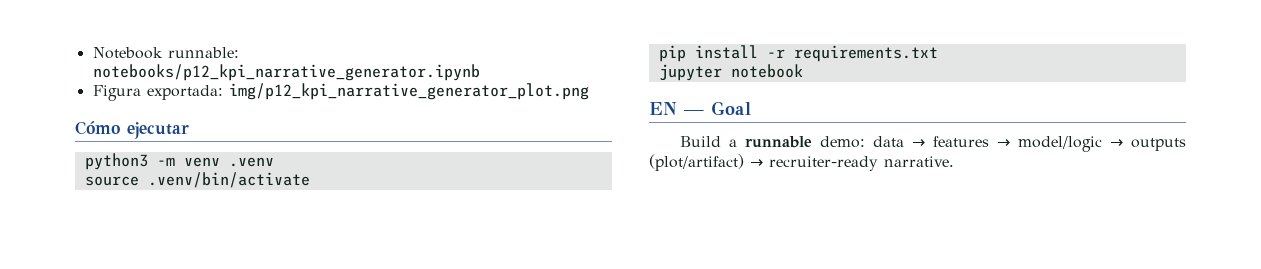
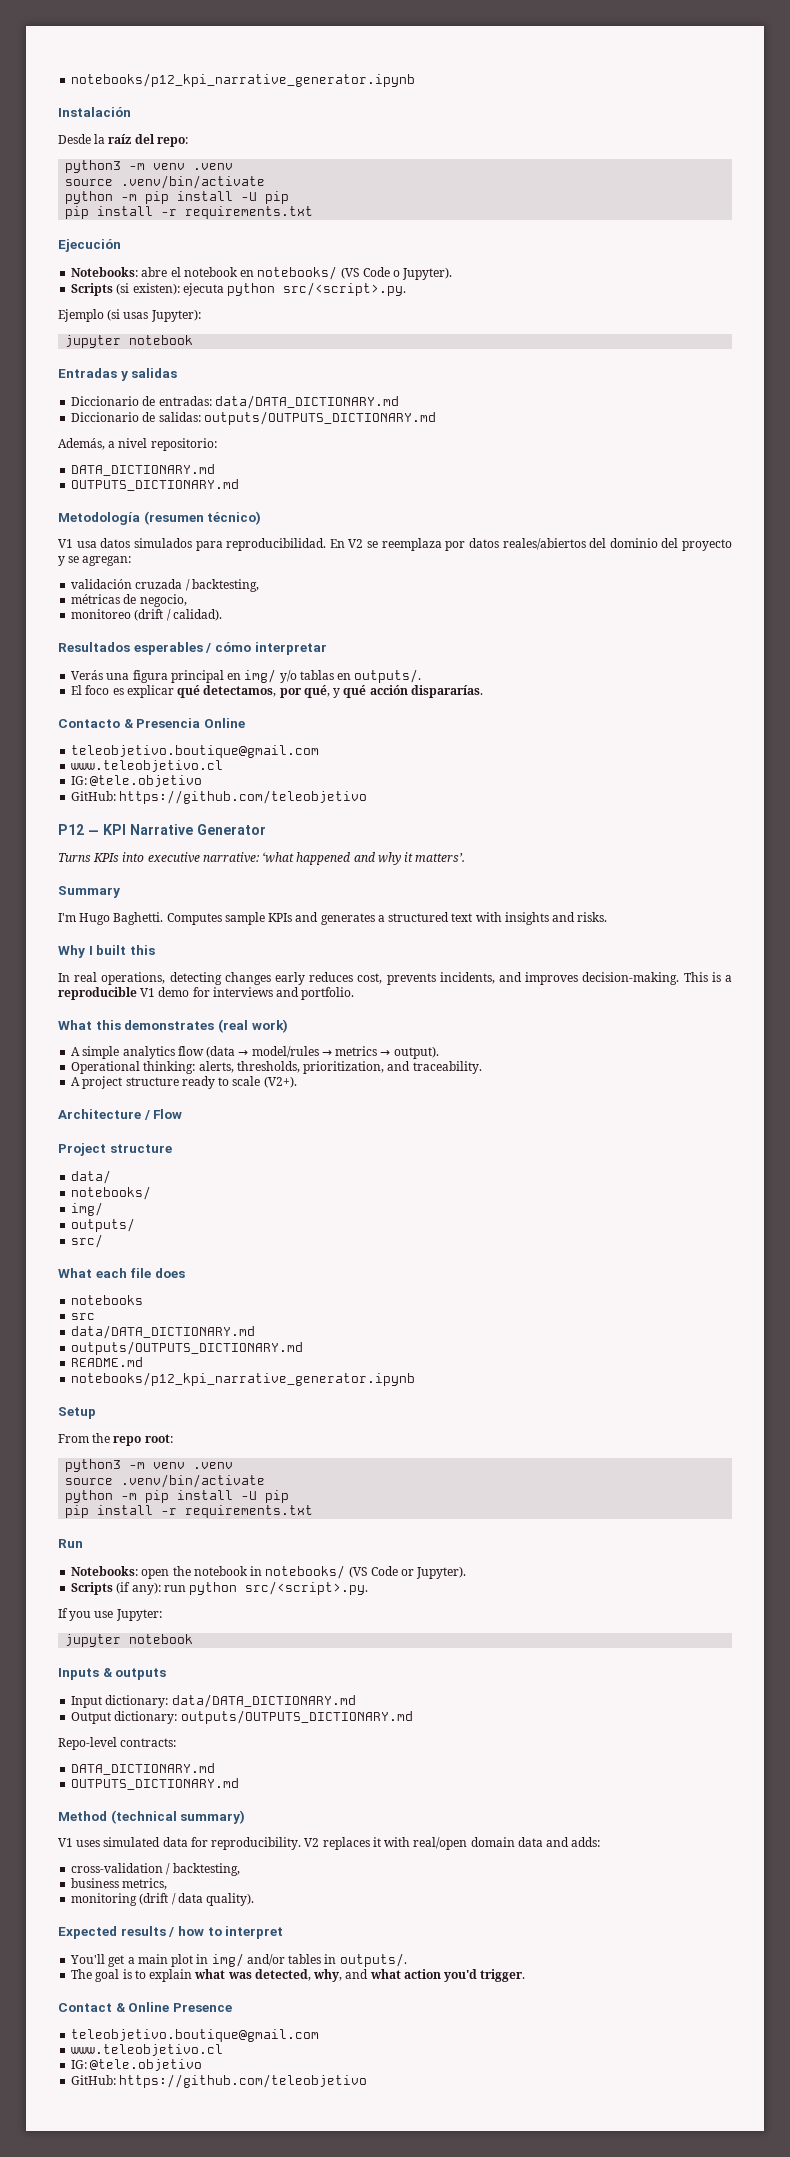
[92,47,239,59] [92,64,480,81] [92,83,589,101] [75,121,189,139] [84,153,274,170] [84,172,310,188] [658,45,938,62] [658,64,803,81] [649,101,751,115] [680,136,1187,152] [649,154,954,171] Notebook runnable: notebooks/p12_kpi_narrative_generator.ipynb // Figura exportada: img/p12_kpi_narrative_generator_plot.png // Cómo ejecutar // python3 -m venv .venv // source .venv/bin/activate // pip install -r requirements.txt // jupyter notebook // EN — Goal // Build a runnable demo: data → features → model/logic → outputs (plot/artifact) → recruiter-ready narrative. -> [71,73,416,87] [58,107,131,117] [58,134,188,147] [65,160,234,173] [65,175,266,189] [65,191,290,204] [65,206,314,219] [58,239,121,252] [71,266,453,280] [71,282,407,296] [58,309,201,322] [65,335,194,348] [58,368,178,381] [71,395,399,409] [71,411,436,425] [58,438,217,451] [71,464,216,476] [71,479,240,491] [58,511,262,525] [58,538,732,551] [58,556,132,566] [71,579,259,592] [71,594,187,607] [71,609,222,621] [58,642,327,655] [71,669,422,683] [71,685,483,698] [58,718,245,728] [71,745,320,758] [71,760,224,772] [71,775,203,787] [71,790,368,804] [58,824,266,835] [58,852,466,865] [58,886,120,898] [58,912,608,925] [58,945,155,958] [58,972,733,985] [58,987,355,1000] [58,1019,288,1033] [71,1046,439,1059] [71,1061,482,1074] [71,1076,297,1089] [58,1109,183,1120] [58,1143,172,1156] [71,1170,112,1184] [71,1186,152,1200] [71,1202,104,1216] [71,1218,136,1232] [71,1234,104,1248] [58,1268,185,1278] [71,1295,144,1305] [71,1313,96,1320] [71,1325,256,1339] [71,1341,304,1355] [71,1357,144,1367] [71,1372,416,1386] [58,1407,96,1419] [58,1433,173,1446] [65,1459,234,1472] [65,1474,266,1488] [65,1490,290,1503] [65,1505,314,1518] [58,1539,83,1548] [71,1565,467,1579] [71,1581,369,1595] [58,1608,162,1621] [65,1634,194,1647] [58,1668,167,1680] [71,1694,356,1708] [71,1710,413,1724] [58,1737,177,1750] [71,1763,216,1775] [71,1778,240,1790] [58,1810,246,1824] [58,1837,601,1850] [71,1863,240,1876] [71,1878,168,1890] [71,1893,255,1906] [58,1926,284,1939] [70,1953,407,1967] [71,1969,526,1982] [58,2002,232,2012] [71,2029,320,2042] [71,2044,224,2056] [71,2059,203,2071] [71,2074,368,2088] notebooks/p12_kpi_narrative_generator.ipynb // Instalación // Desde la raíz del repo: // python3 -m venv .venv // source .venv/bin/activate // python -m pip install -U pip // pip install -r requirements.txt // Ejecución // Notebooks: abre el notebook en notebooks/ (VS Code o Jupyter). // Scripts (si existen): ejecuta python src/<script>.py. // Ejemplo (si usas Jupyter): // jupyter notebook // Entradas y salidas // Diccionario de entradas: data/DATA_DICTIONARY.md // Diccionario de salidas: outputs/OUTPUTS_DICTIONARY.md // Además, a nivel repositorio: // DATA_DICTIONARY.md // OUTPUTS_DICTIONARY.md // Metodología (resumen técnico) // V1 usa datos simulados para reproducibilidad. En V2 se reemplaza por datos reales/abiertos del dominio del proyecto y se agregan: // validación cruzada / backtesting, // métricas de negocio, // monitoreo (drift / calidad). // Resultados esperables / cómo interpretar // Verás una figura principal en img/ y/o tablas en outputs/. // El foco es explicar qué detectamos, por qué, y qué acción dispararías. // Contacto & Presencia Online // teleobjetivo.boutique@gmail.com // www.teleobjetivo.cl // IG: @tele.objetivo // GitHub: https://github.com/teleobjetivo // P12 — KPI Narrative Generator // Turns KPIs into executive narrative: ‘what happened and why it matters’. // Summary // I'm Hugo Baghetti. Computes sample KPIs and generates a structured text with insights and risks. // Why I built this // In real operations, detecting changes early reduces cost, prevents incidents, and improves decision-making. This is a reproducible V1 demo for interviews and portfolio. // What this demonstrates (real work) // A simple analytics flow (data → model/rules → metrics → output). // Operational thinking: alerts, thresholds, prioritization, and traceability. // A project structure ready to scale (V2+). // Architecture / Flow // Project structure // data/ // notebooks/ // img/ // outputs/ // src/ // What each file does // notebooks // src // data/DATA_DICTIONARY.md // outputs/OUTPUTS_DICTIONARY.md // README.md // notebooks/p12_kpi_narrative_generator.ipynb // Setup // From the repo root: // python3 -m venv .venv // source .venv/bin/activate // python -m pip install -U pip // pip install -r requirements.txt // Run // Notebooks: open the notebook in notebooks/ (VS Code or Jupyter). // Scripts (if any): run python src/<script>.py. // If you use Jupyter: // jupyter notebook // Inputs & outputs // Input dictionary: data/DATA_DICTIONARY.md // Output dictionary: outputs/OUTPUTS_DICTIONARY.md // Repo-level contracts: // DATA_DICTIONARY.md // OUTPUTS_DICTIONARY.md // Method (technical summary) // V1 uses simulated data for reproducibility. V2 replaces it with real/open domain data and adds: // cross-validation / backtesting, // business metrics, // monitoring (drift / data quality). // Expected results / how to interpret // You'll get a main plot in img/ and/or tables in outputs/. // The goal is to explain what was detected, why, and what action you'd trigger. // Contact & Online Presence // teleobjetivo.boutique@gmail.com // www.teleobjetivo.cl // IG: @tele.objetivo // GitHub: https://github.com/teleobjetivo

